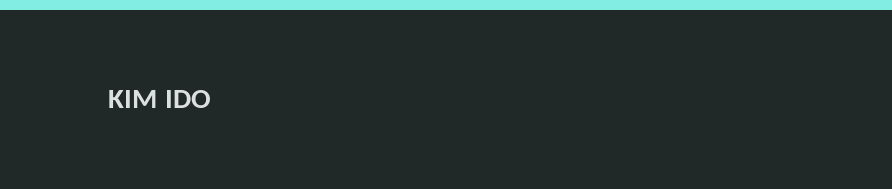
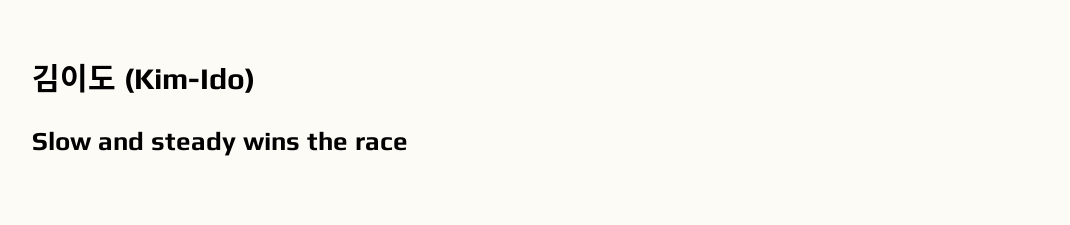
[108,90,211,108] KIM IDO -> [32,63,256,93] [32,131,409,156] 김이도 (Kim-Ido) // Slow and steady wins the race

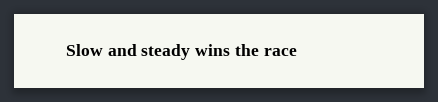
[32,63,256,93] 김이도 (Kim-Ido) // -> (66, 50) none

